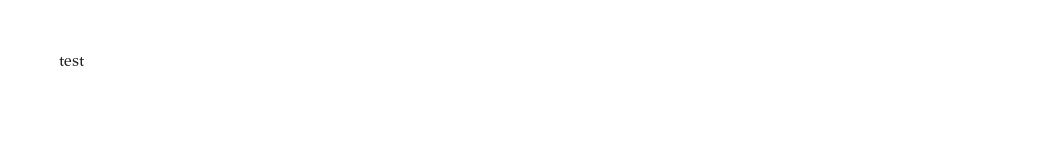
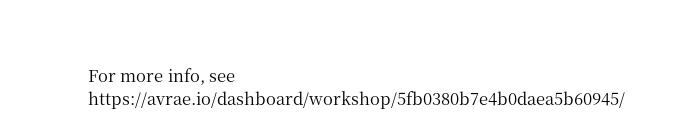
[59,57,85,66] test -> [88,68,236,85] [88,91,625,109] For more info, see https://avrae.io/dashboard/workshop/5fb0380b7e4b0daea5b60945/

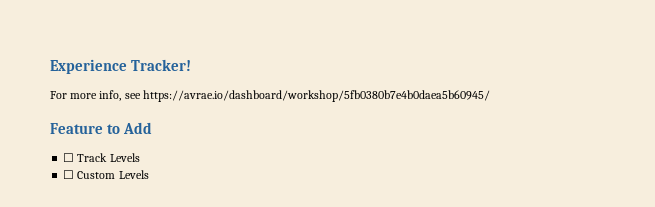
(88, 76) none -> [50,59,192,74] Experience Tracker! //
(625, 100) none -> [50,122,153,134] [63,153,140,162] [63,170,149,179] // Feature to Add // ☐ Track Levels // ☐ Custom Levels

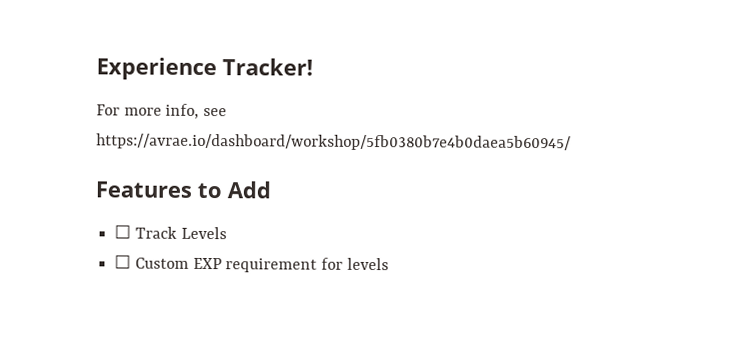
[50,123,103,134] Feature -> [95,181,192,198] Features
[118,170,149,179] Levels -> [192,257,389,273] EXP requirement for levels

